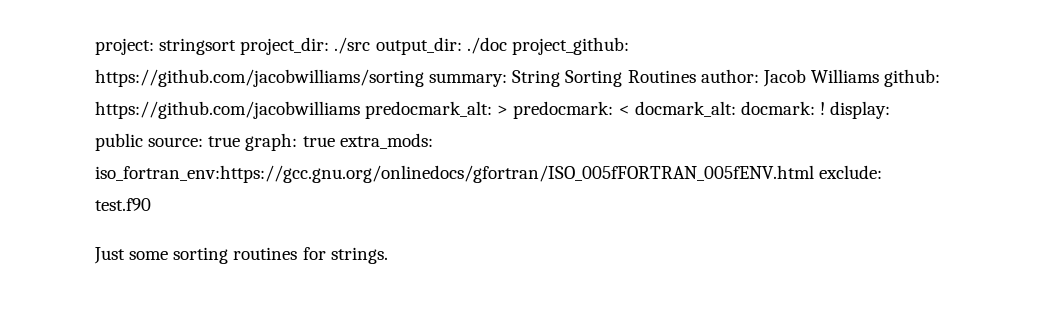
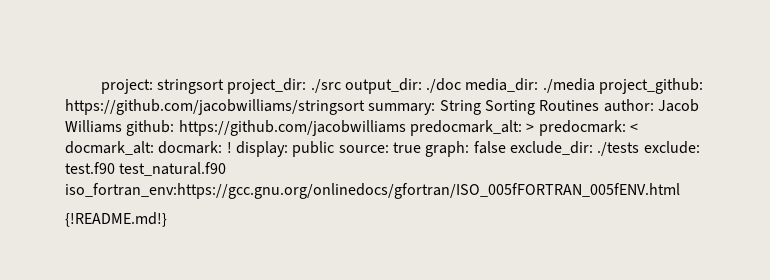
[511,37,629,55] [95,69,424,87] project_github: https://github.com/jacobwilliams/sorting -> [465,78,704,94] [65,99,365,115] media_dir: ./media project_github: https://github.com/jacobwilliams/stringsort
[302,133,433,149] [95,165,814,183] true extra_mods: iso_fortran_env:https://gcc.gnu.org/onlinedocs/gfortran/ISO_005fFORTRAN_005fENV.html -> [473,141,640,156] false exclude_dir: ./tests
[94,247,388,264] // Just some sorting routines for strings. -> [119,162,227,176] [65,183,680,199] [65,212,167,227] test_natural.f90 iso_fortran_env:https://gcc.gnu.org/onlinedocs/gfortran/ISO_005fFORTRAN_005fENV.html // {!README.md!}

